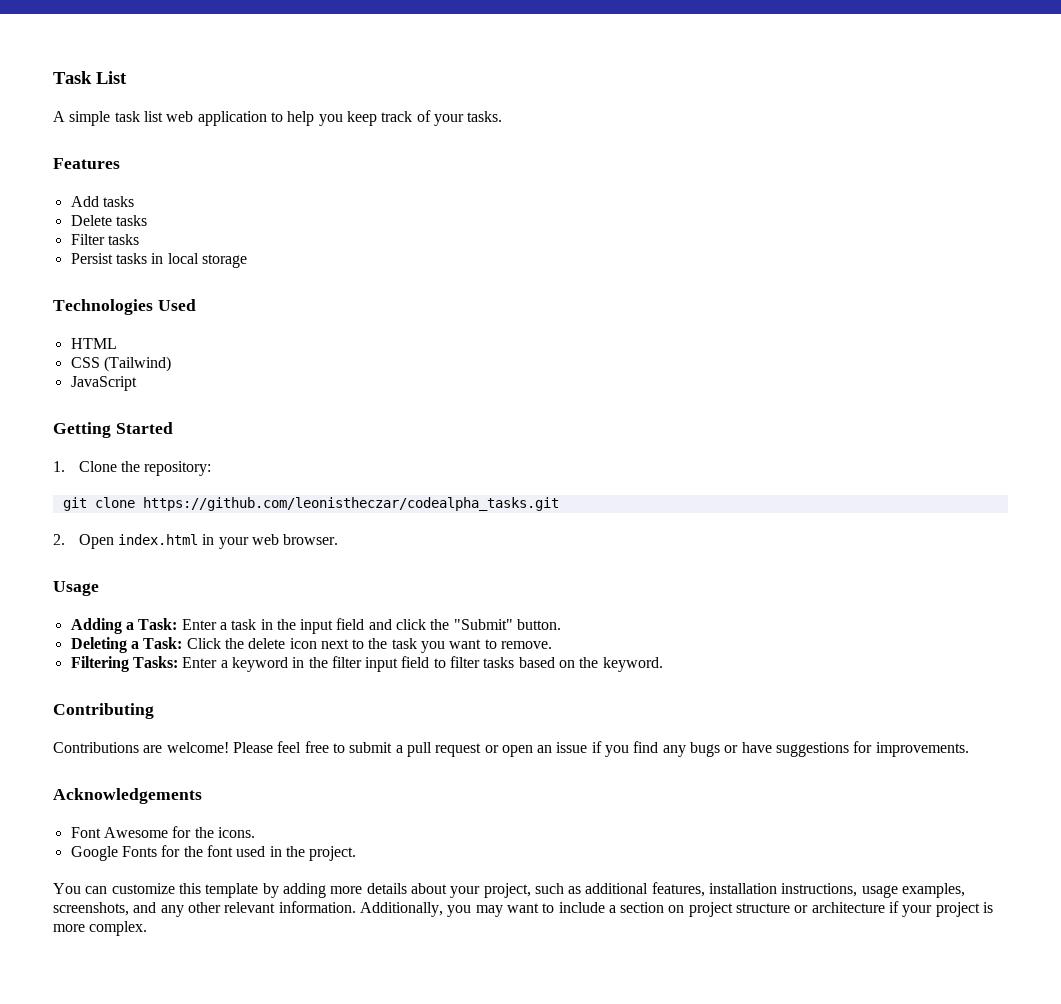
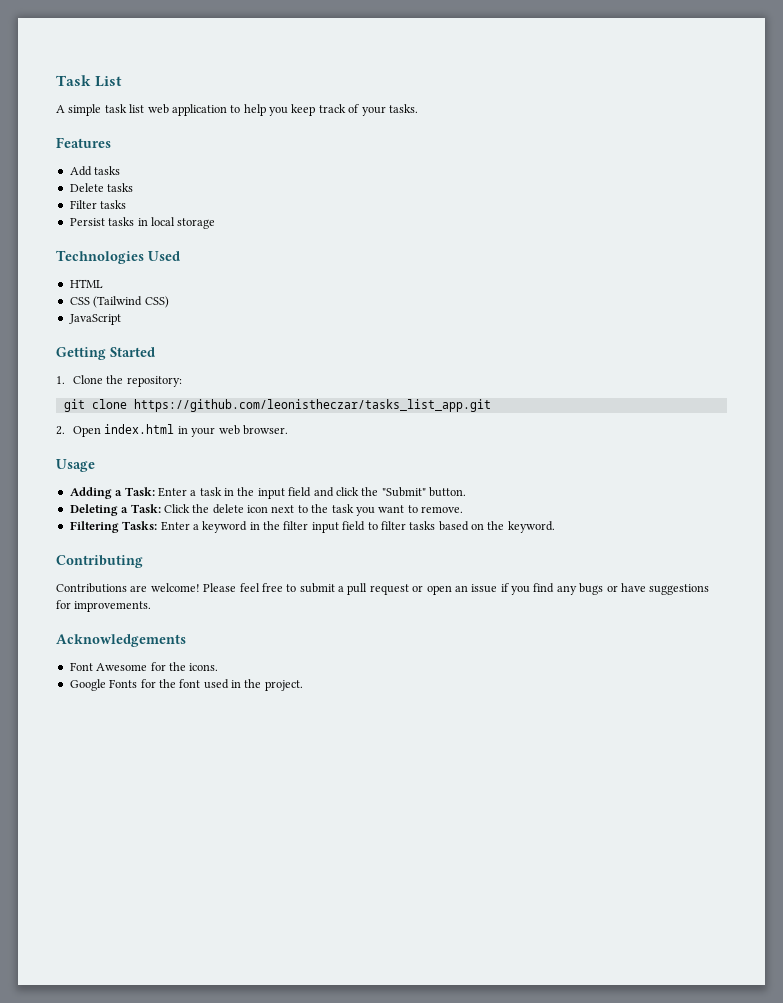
[103,356,171,372] (Tailwind) -> [93,296,169,308] (Tailwind CSS)
[142,497,559,511] https://github.com/leonistheczar/codealpha_tasks.git -> [133,399,491,412] https://github.com/leonistheczar/tasks_list_app.git
[53,882,966,898] [53,901,994,917] [53,921,148,936] // You can customize this template by adding more details about your project, such as additional features, installation instructions, usage examples, screenshots, and any other relevant information. Additionally, you may want to include a section on project structure or architecture if your project is more complex. -> (303, 685) none

